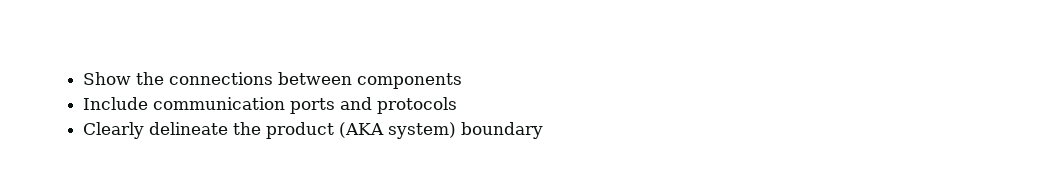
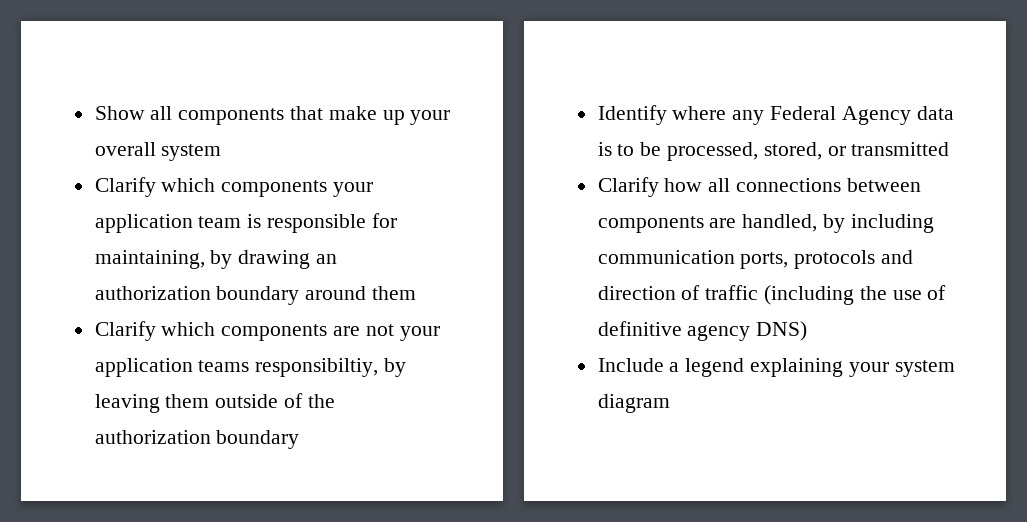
[136,72,463,89] [83,97,458,114] [83,122,544,139] the connections between components // Include communication ports and protocols // Clearly delineate the product (AKA system) boundary -> [150,106,451,125] [94,142,222,161] [94,177,374,197] [94,213,397,233] [94,250,338,269] [94,286,417,305] [94,321,440,341] [94,358,407,377] [94,393,335,413] [94,430,300,449] [597,105,954,125] [597,142,950,161] [597,177,921,197] [597,214,934,233] [597,250,914,269] [597,285,947,305] [597,321,808,341] [597,358,955,377] [597,394,670,413] all components that make up your overall system // Clarify which components your application team is responsible for maintaining, by drawing an authorization boundary around them // Clarify which components are not your application teams responsibiltiy, by leaving them outside of the authorization boundary // Identify where any Federal Agency data is to be processed, stored, or transmitted // Clarify how all connections between components are handled, by including communication ports, protocols and direction of traffic (including the use of definitive agency DNS) // Include a legend explaining your system diagram

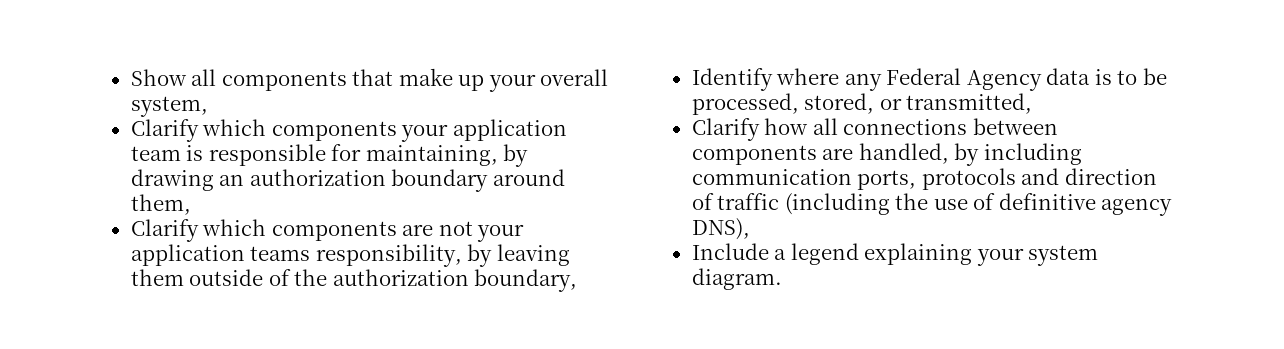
[161,144,222,161] system -> [130,96,208,117] system,
[372,286,417,300] them -> [130,194,191,215] them,
[255,358,379,377] responsibiltiy, -> [315,244,462,267] responsibility,
[216,430,300,449] boundary -> [474,269,578,292] boundary,
[851,142,950,156] transmitted -> [906,93,1033,114] transmitted,
[756,321,808,341] DNS) -> [691,218,750,240] DNS),
[597,394,670,413] diagram -> [691,268,782,290] diagram.

